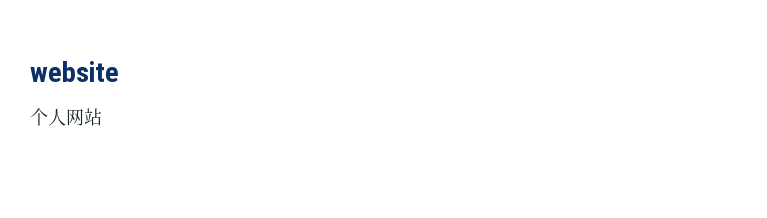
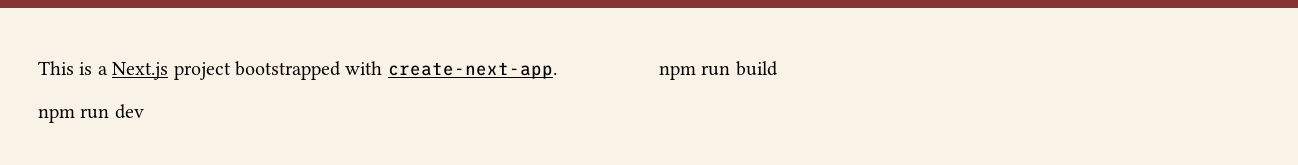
[30,61,119,82] [30,108,102,126] website // 个人网站 -> [38,61,557,80] [38,104,144,123] [659,61,778,80] This is a Next.js project bootstrapped with create-next-app. // npm run dev // npm run build

